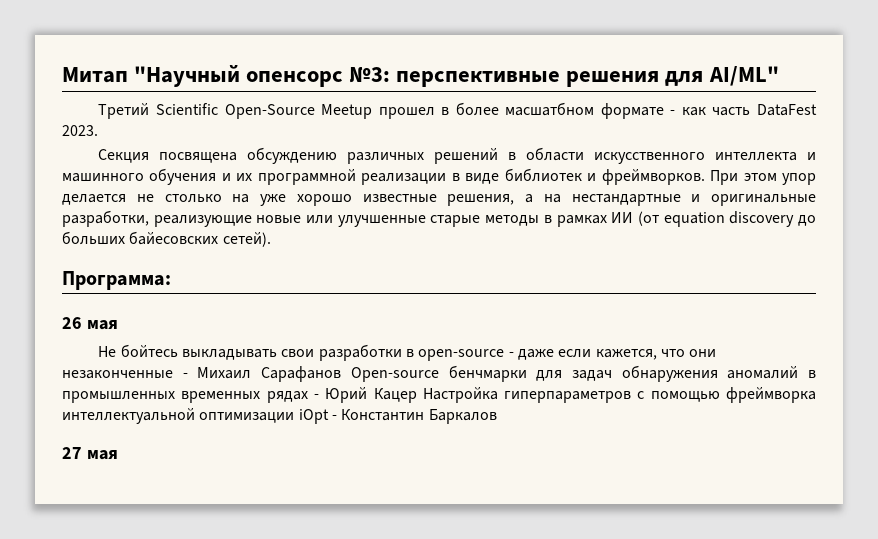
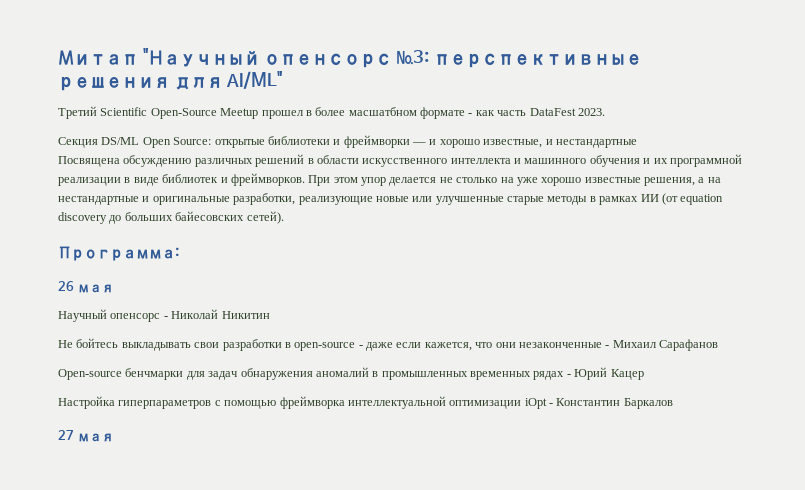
[159,152,238,163] посвящена -> [101,135,637,148] [58,156,120,167] DS/ML Open Source: открытые библиотеки и фреймворки — и хорошо известные, и нестандартные // Посвящена
(118, 325) none -> [58,309,270,322] // Научный опенсорс - Николай Никитин
(342, 374) none -> (718, 345) //
(417, 395) none -> (644, 374) //

